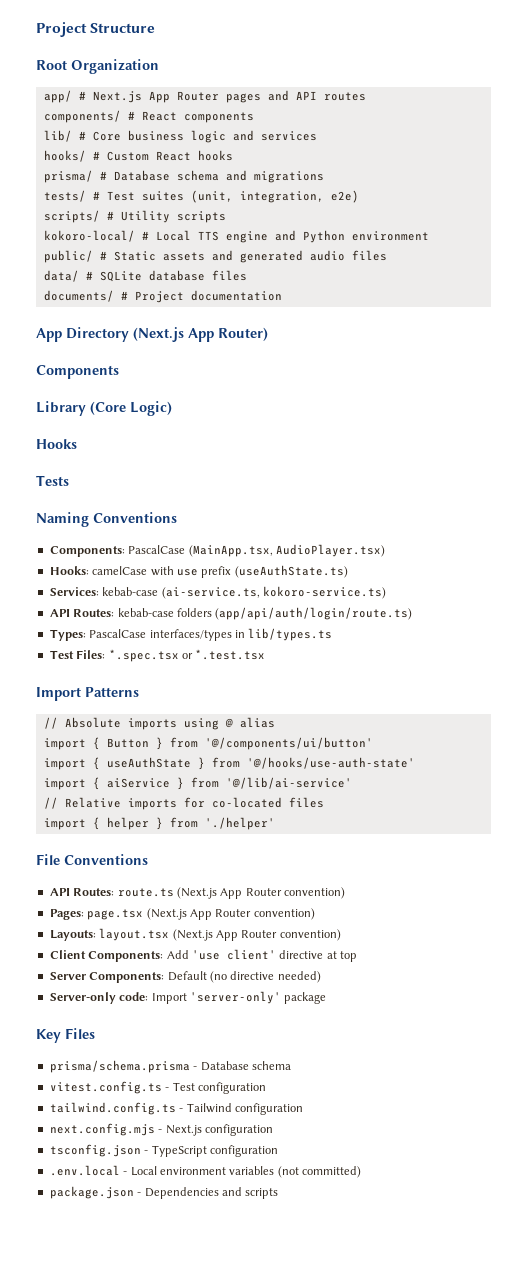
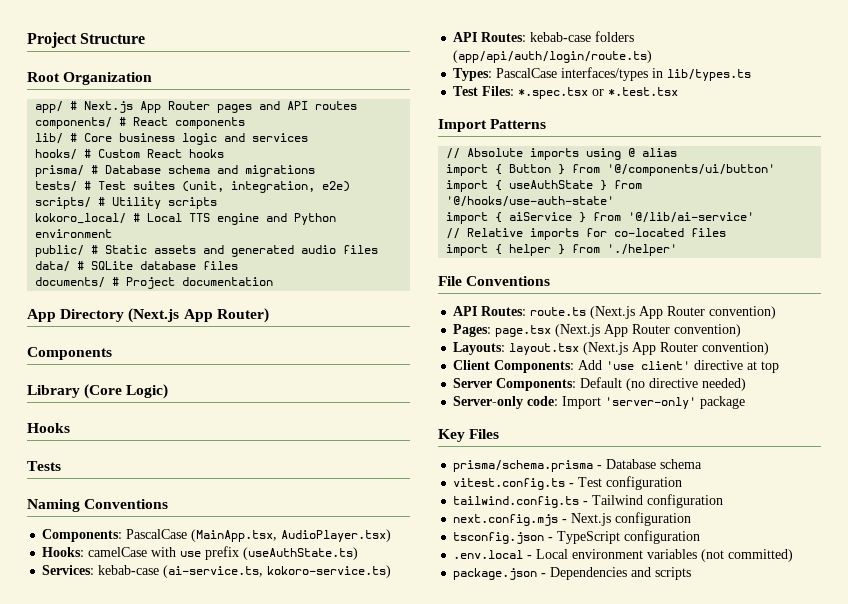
[43,230,135,242] kokoro-local/ -> [35,213,127,224] kokoro_local/

